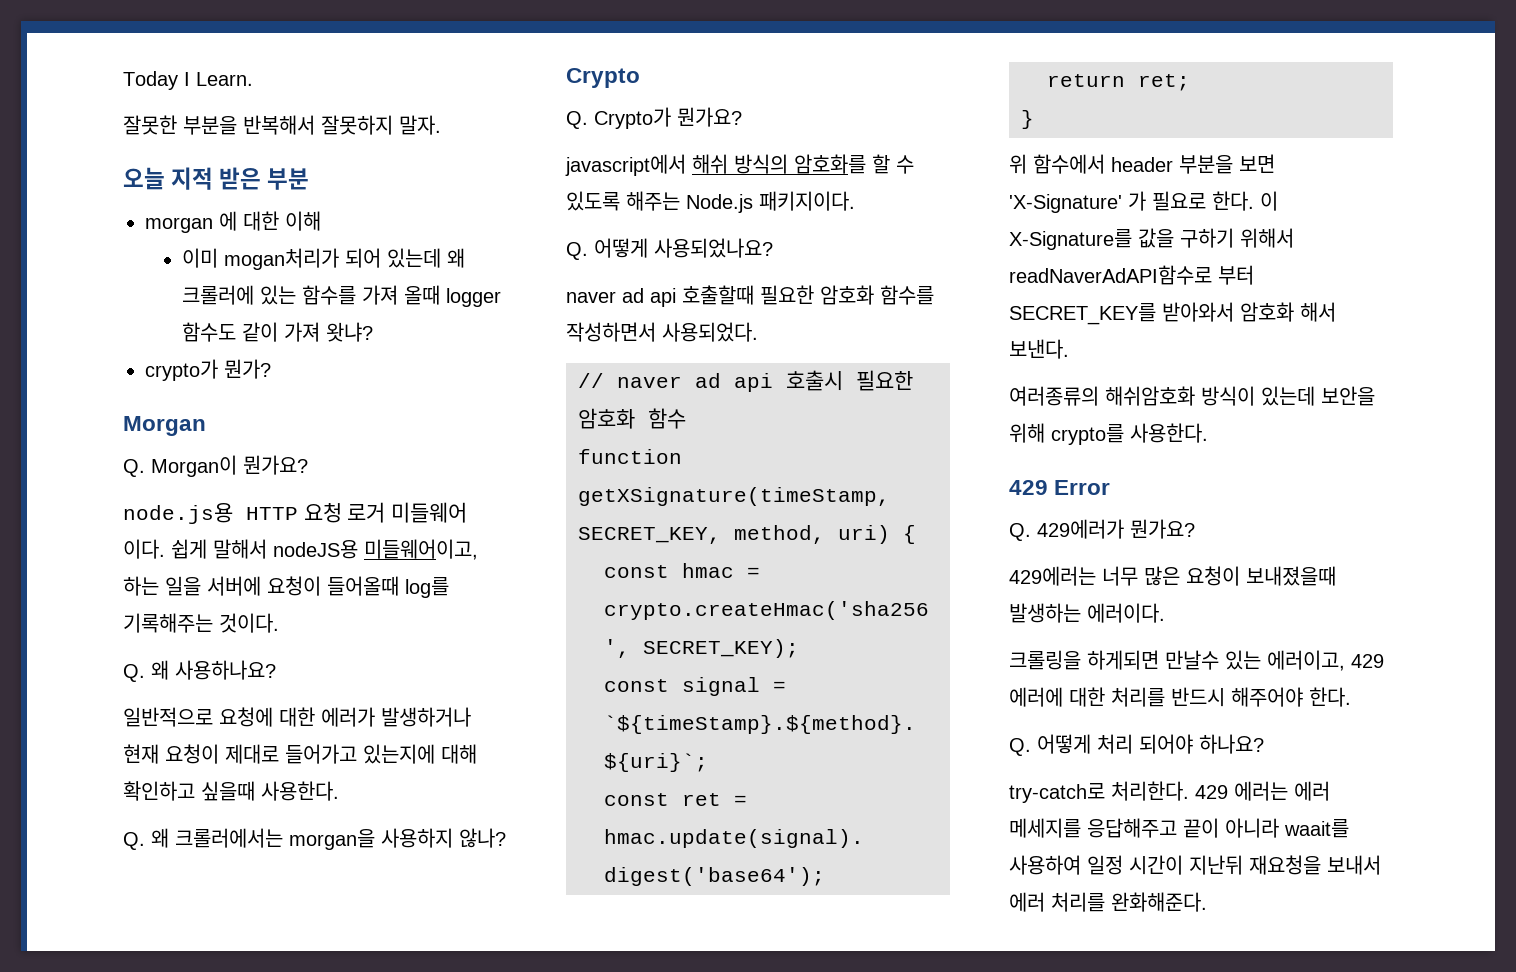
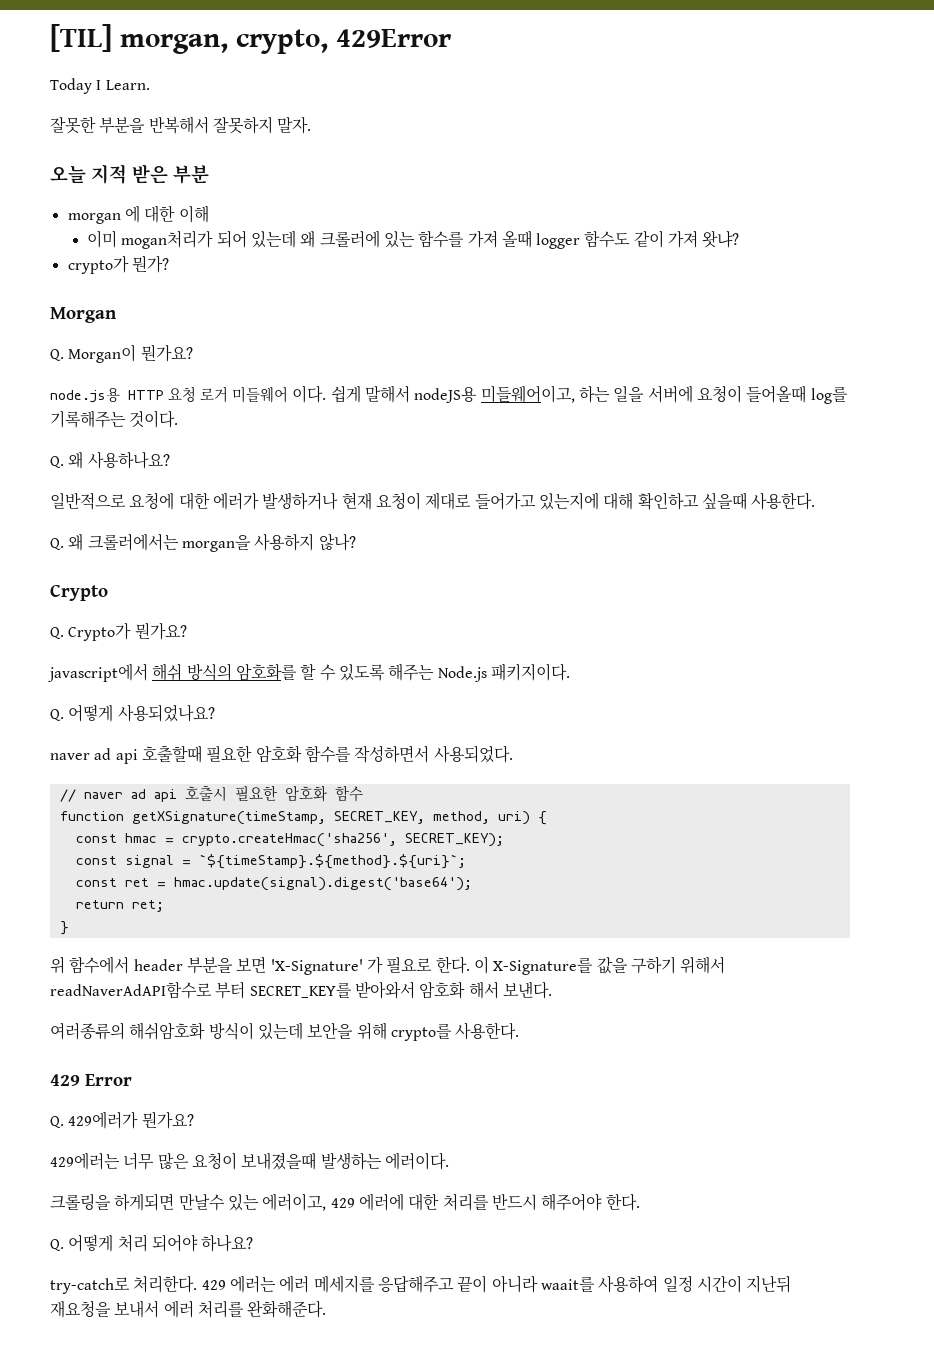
(123, 80) none -> [50,24,451,54] [TIL] morgan, crypto, 429Error //

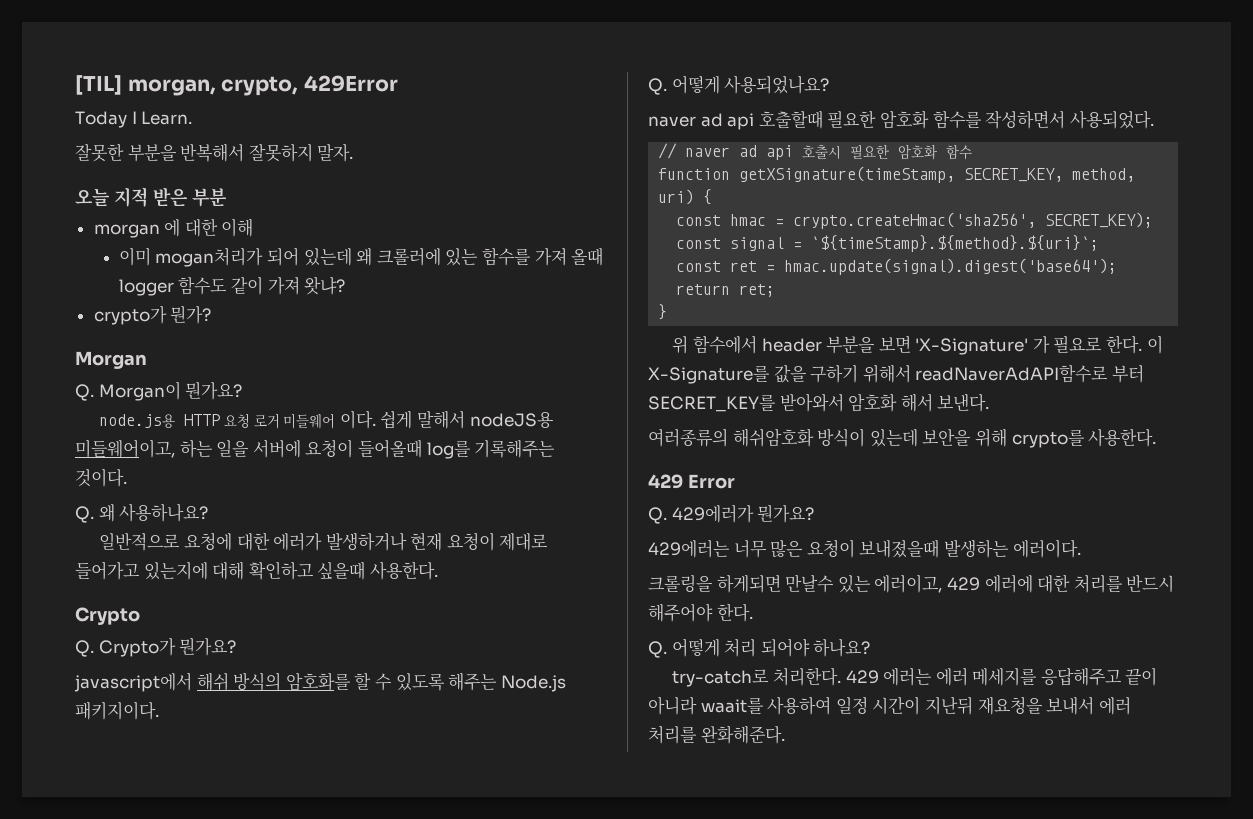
[50,533,356,552] // Q. 왜 크롤러에서는 morgan을 사용하지 않나? -> (438, 570) none

